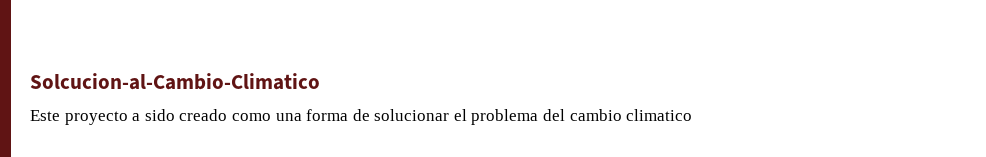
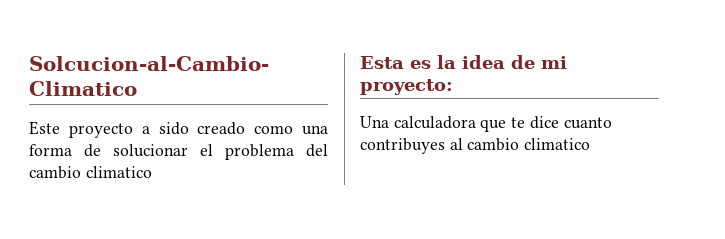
(693, 115) none -> [360,55,567,69] [360,79,453,95] [360,116,612,132] [360,138,591,154] // Esta es la idea de mi proyecto: // Una calculadora que te dice cuanto contribuyes al cambio climatico

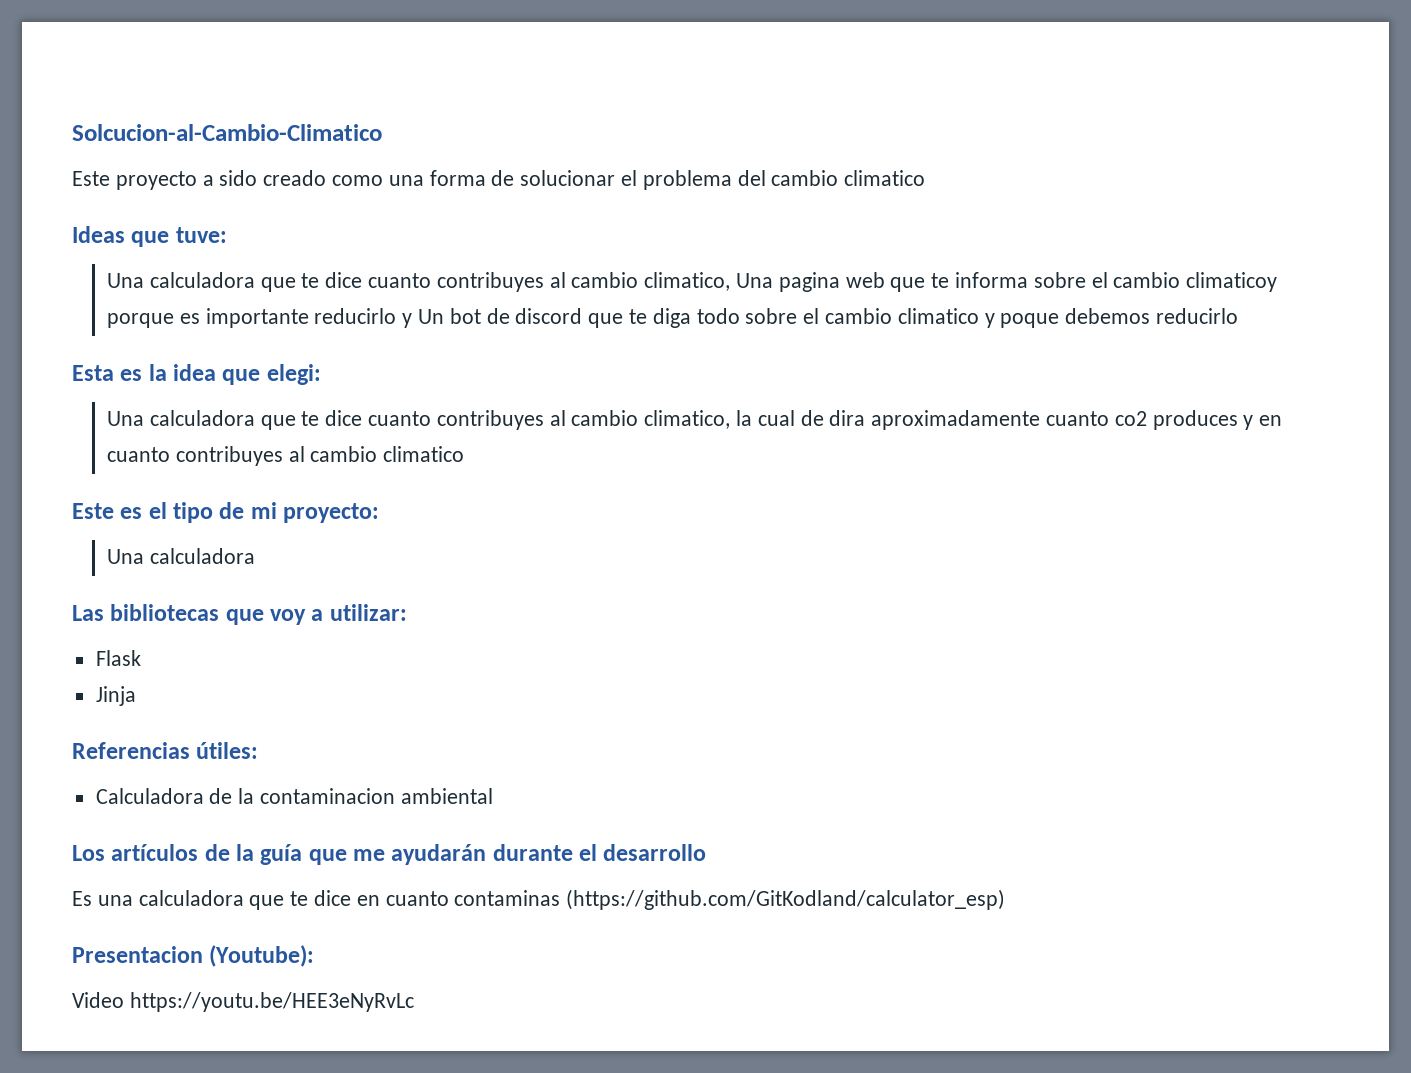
[360,55,567,69] [360,79,453,95] [360,116,612,132] [360,138,591,154] Esta es la idea de mi proyecto: // Una calculadora que te dice cuanto contribuyes al cambio climatico -> [72,226,227,247] [106,272,1278,292] [106,308,1239,328] [72,364,321,385] [106,410,1283,430] [106,446,465,466] [72,502,380,523] [106,548,255,564] [72,604,407,625] [95,650,141,666] [95,686,136,706] [72,742,259,759] [95,788,493,804] [72,844,707,865] [72,889,1006,910] [72,945,315,967] [72,992,414,1012] Ideas que tuve: // Una calculadora que te dice cuanto contribuyes al cambio climatico, Una pagina web que te informa sobre el cambio climaticoy porque es importante reducirlo y Un bot de discord que te diga todo sobre el cambio climatico y poque debemos reducirlo // Esta es la idea que elegi: // Una calculadora que te dice cuanto contribuyes al cambio climatico, la cual de dira aproximadamente cuanto co2 produces y en cuanto contribuyes al cambio climatico // Este es el tipo de mi proyecto: // Una calculadora // Las bibliotecas que voy a utilizar: // Flask // Jinja // Referencias útiles: // Calculadora de la contaminacion ambiental // Los artículos de la guía que me ayudarán durante el desarrollo // Es una calculadora que te dice en cuanto contaminas (https://github.com/GitKodland/calculator_esp) // Presentacion (Youtube): // Video https://youtu.be/HEE3eNyRvLc

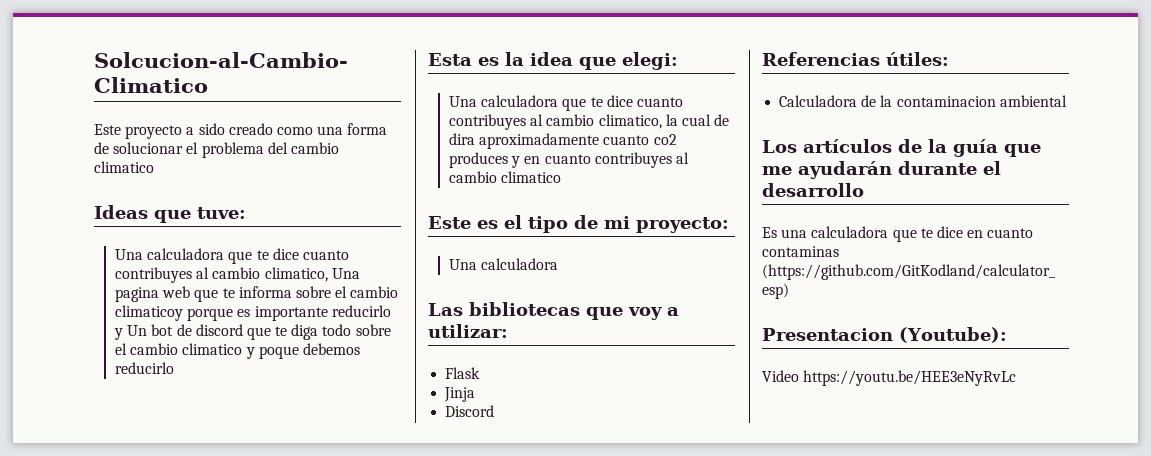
(136, 696) none -> [445,405,495,417] // Discord

